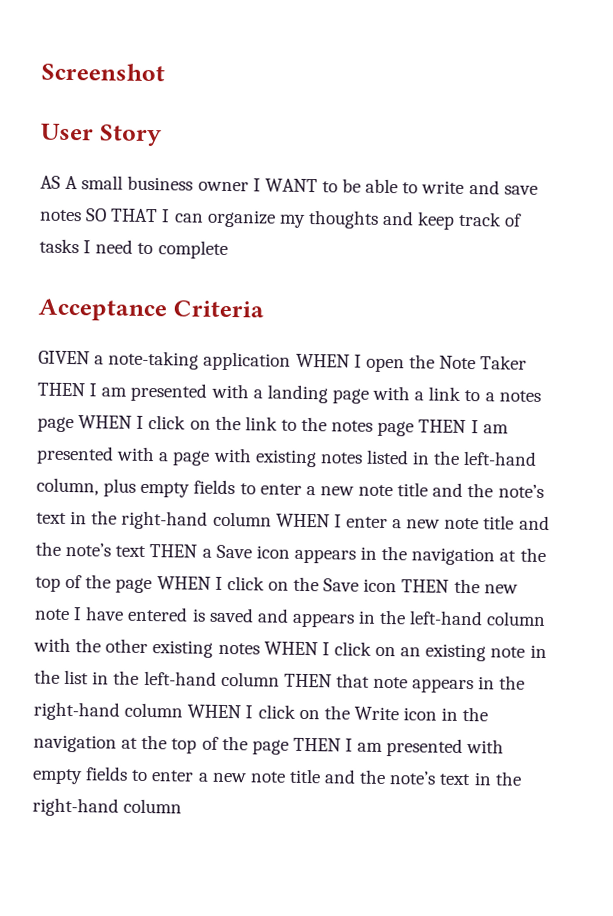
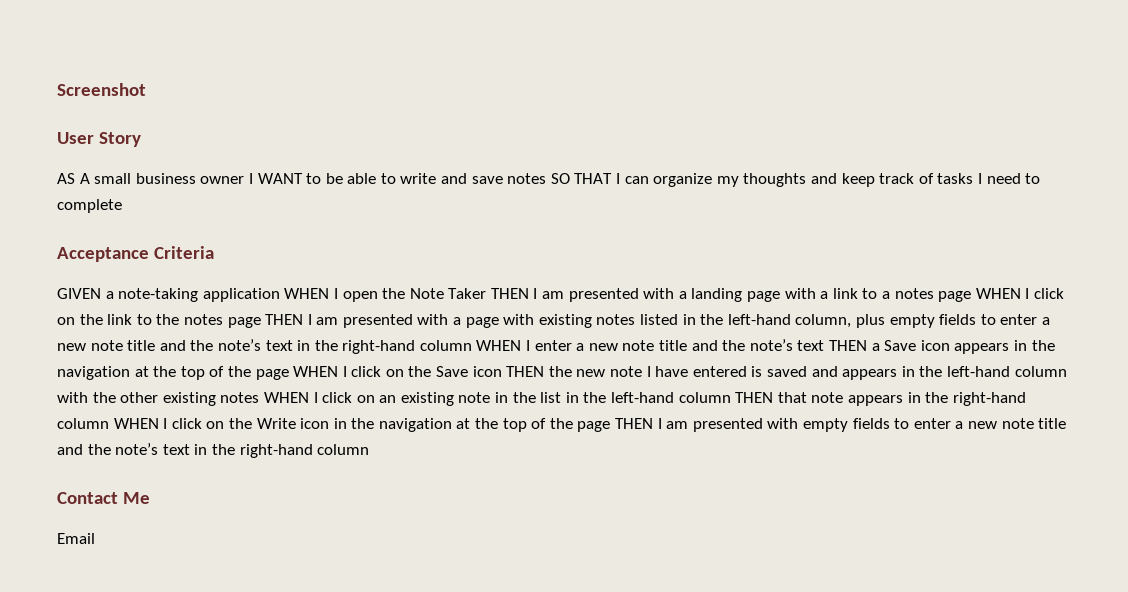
(183, 806) none -> [57,492,150,504] [57,533,95,544] // Contact Me // Email

